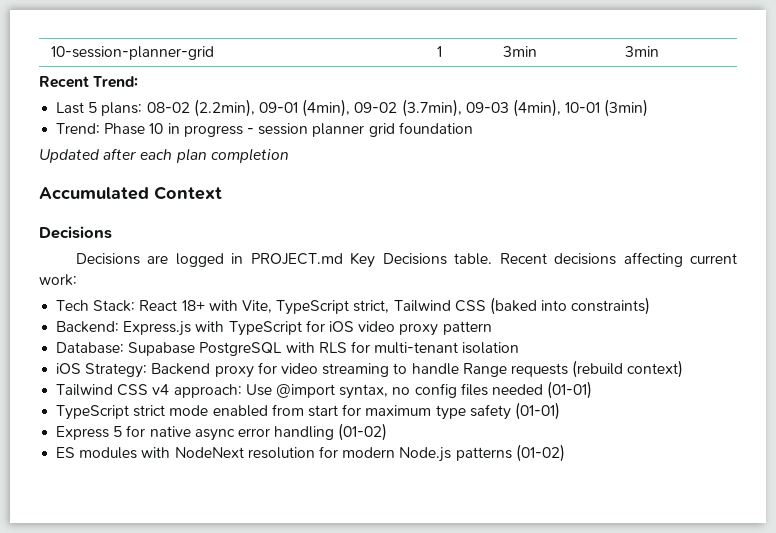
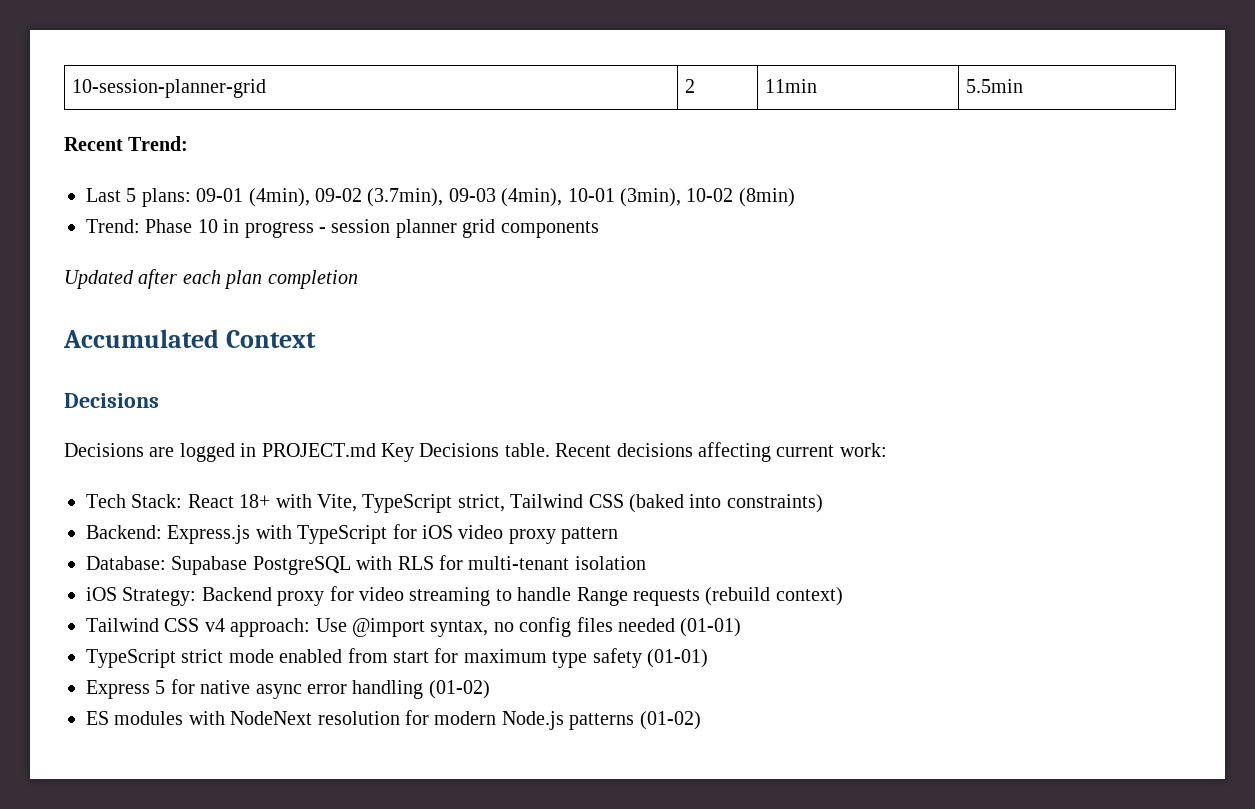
[437,46,443,57] [503,46,538,57] [625,46,660,57] 1 | 3min | 3min -> [685,79,696,93] [765,79,818,93] [966,79,1024,93] 2 | 11min | 5.5min
[146,99,255,117] 08-02 (2.2min), -> (191, 197) none
[604,99,649,117] (3min) -> [619,188,795,207] (3min), 10-02 (8min)
[398,122,473,134] foundation -> [500,221,599,238] components

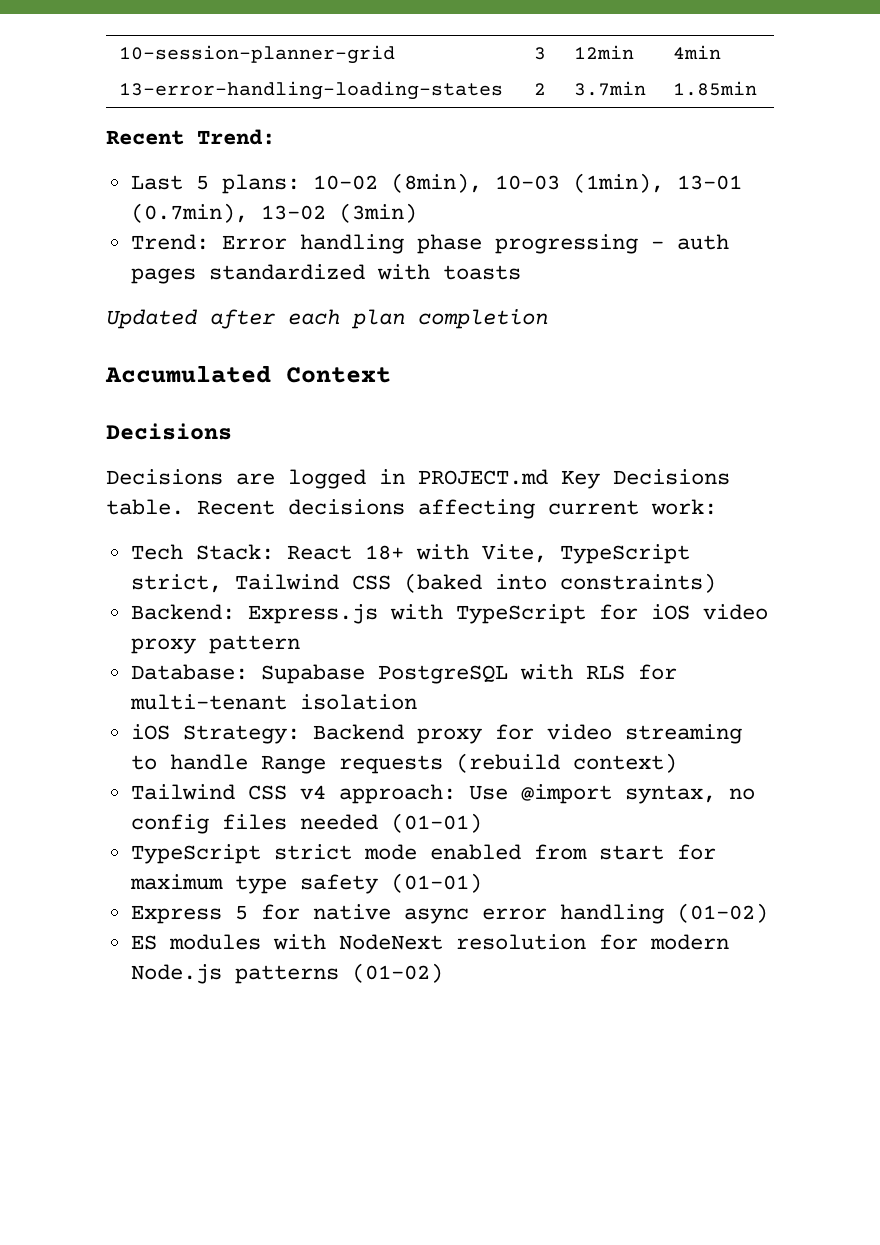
(267, 88) none -> [533,47,546,60] [573,45,634,59] [672,45,721,59] [118,81,503,100] | 3 | 12min | 4min // 13-error-handling-loading-states
[765,79,818,93] [966,79,1024,93] 11min | 5.5min -> [573,81,646,96] [672,81,757,96] 3.7min | 1.85min
[196,188,795,207] [86,219,599,238] 09-01 (4min), 09-02 (3.7min), 09-03 (4min), 10-01 (3min), 10-02 (8min) // Trend: Phase 10 in progress - session planner grid components -> [312,173,742,193] [130,203,417,223] [130,234,729,254] [130,264,521,284] 10-02 (8min), 10-03 (1min), 13-01 (0.7min), 13-02 (3min) // Trend: Error handling phase progressing - auth pages standardized with toasts

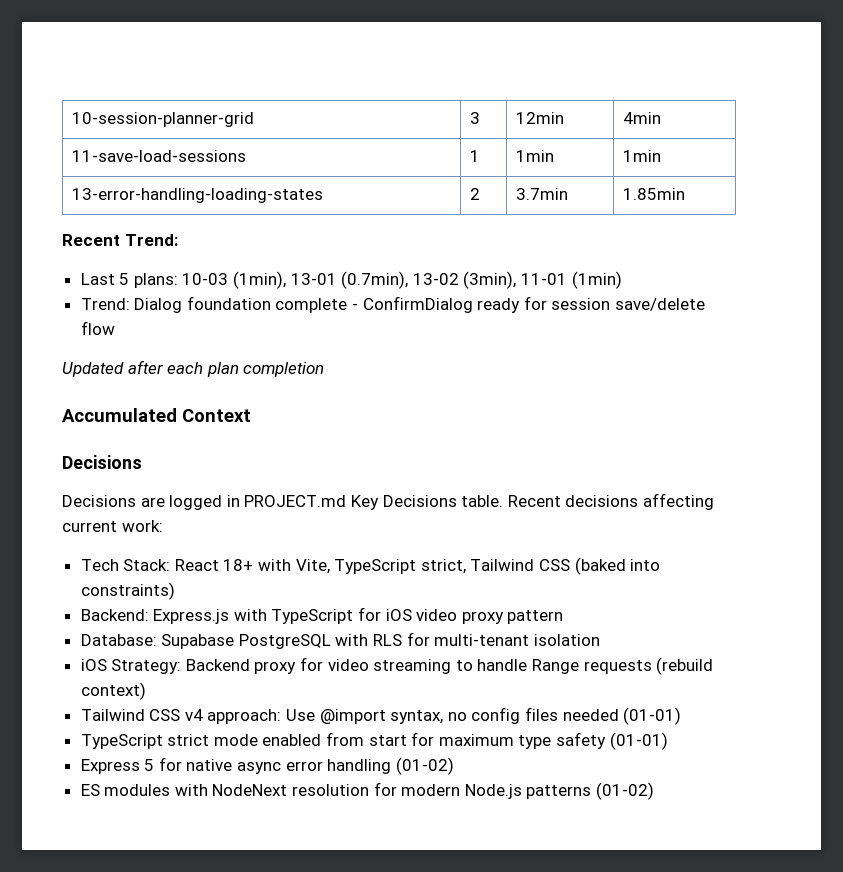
(721, 52) none -> [71,150,246,162] [469,150,480,162] [515,150,554,162] [622,150,661,162] // 11-save-load-sessions | 1 | 1min | 1min
[312,173,482,193] 10-02 (8min), -> (178, 280) none
[338,203,417,223] [130,234,729,254] [130,264,521,284] (3min) // Trend: Error handling phase progressing - auth pages standardized with toasts -> [463,271,622,289] [80,296,706,313] [80,321,115,335] (3min), 11-01 (1min) // Trend: Dialog foundation complete - ConfirmDialog ready for session save/delete flow

